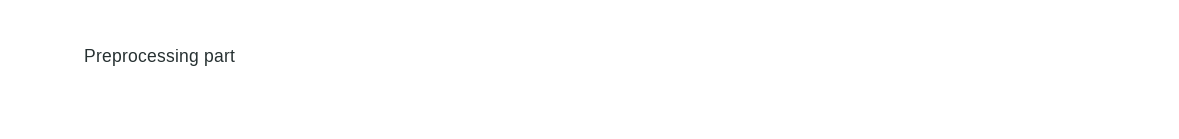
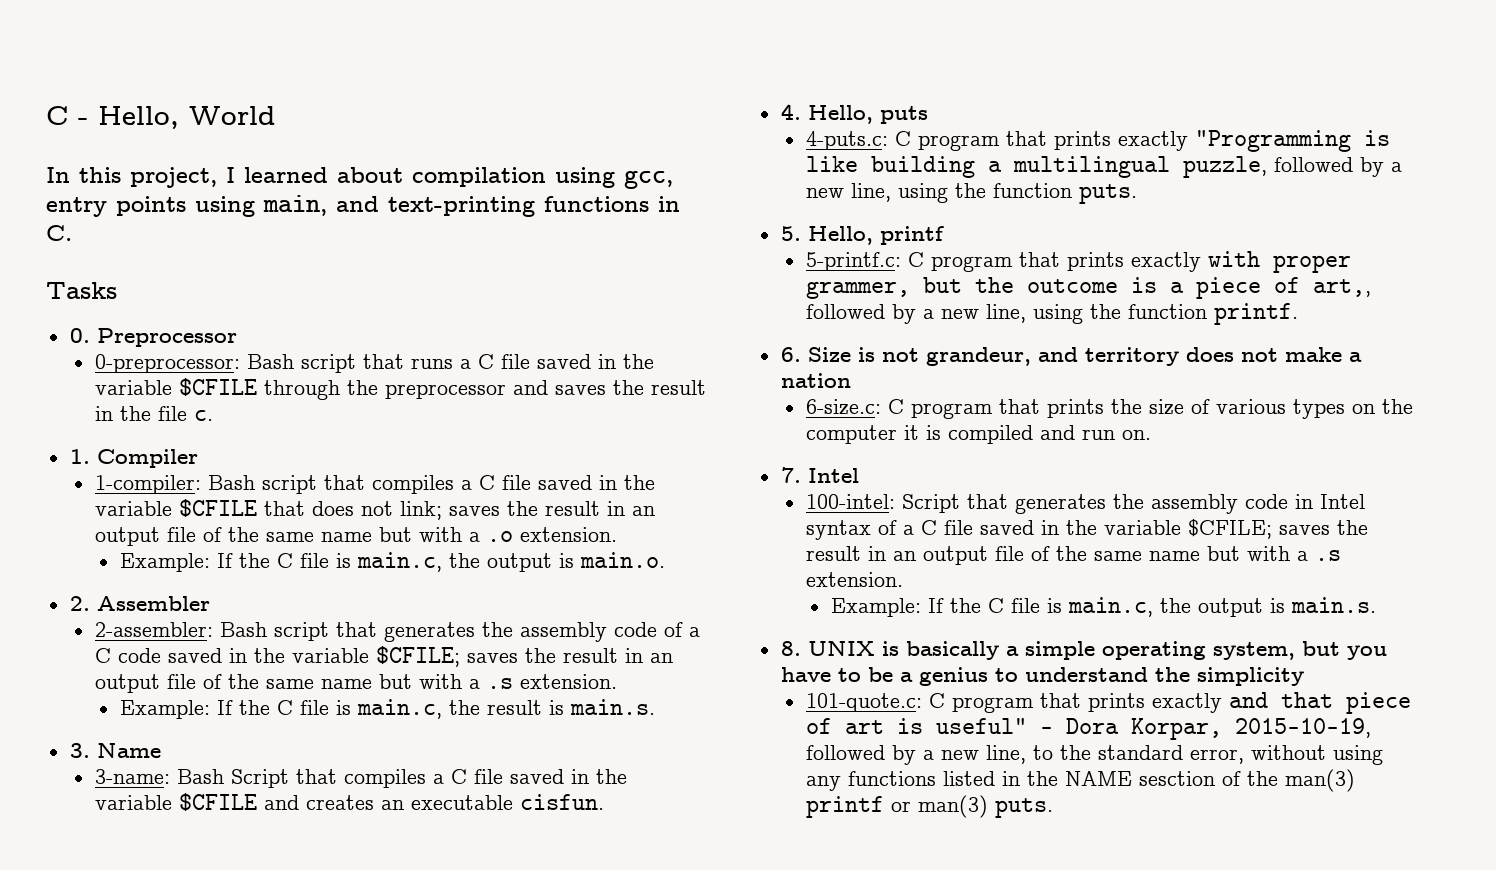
[84,49,235,66] Preprocessing part -> [46,106,275,129] [46,167,673,189] [46,195,680,217] [46,225,72,241] [46,282,117,299] [69,328,237,347] [94,354,654,373] [94,378,706,400] [94,406,213,421] [69,449,198,468] [94,475,655,494] [94,499,655,520] [94,527,617,546] [119,552,665,572] [69,596,210,611] [94,622,700,642] [94,646,673,667] [94,674,617,693] [119,699,655,719] [69,743,161,758] [94,769,627,788] [94,793,604,811] [780,104,928,124] [805,130,1390,152] [805,156,1402,178] [805,183,1137,204] [780,226,944,245] [805,251,1351,273] [805,277,1371,299] [805,303,1298,325] [780,347,1362,366] [780,373,851,388] [805,399,1413,419] [805,425,1151,444] [780,467,859,483] [805,494,1365,514] [805,519,1368,540] [805,546,1341,565] [805,572,903,587] [830,597,1376,617] [780,641,1387,660] [780,667,1304,686] [805,692,1411,714] [805,718,1371,740] [805,745,1383,765] [805,769,1355,792] [805,795,1053,818] C - Hello, World // In this project, I learned about compilation using gcc, entry points using main, and text-printing functions in C. // Tasks // 0. Preprocessor // 0-preprocessor: Bash script that runs a C file saved in the variable $CFILE through the preprocessor and saves the result in the file c. // 1. Compiler // 1-compiler: Bash script that compiles a C file saved in the variable $CFILE that does not link; saves the result in an output file of the same name but with a .o extension. // Example: If the C file is main.c, the output is main.o. // 2. Assembler // 2-assembler: Bash script that generates the assembly code of a C code saved in the variable $CFILE; saves the result in an output file of the same name but with a .s extension. // Example: If the C file is main.c, the result is main.s. // 3. Name // 3-name: Bash Script that compiles a C file saved in the variable $CFILE and creates an executable cisfun. // 4. Hello, puts // 4-puts.c: C program that prints exactly "Programming is like building a multilingual puzzle, followed by a new line, using the function puts. // 5. Hello, printf // 5-printf.c: C program that prints exactly with proper grammer, but the outcome is a piece of art,, followed by a new line, using the function printf. // 6. Size is not grandeur, and territory does not make a nation // 6-size.c: C program that prints the size of various types on the computer it is compiled and run on. // 7. Intel // 100-intel: Script that generates the assembly code in Intel syntax of a C file saved in the variable $CFILE; saves the result in an output file of the same name but with a .s extension. // Example: If the C file is main.c, the output is main.s. // 8. UNIX is basically a simple operating system, but you have to be a genius to understand the simplicity // 101-quote.c: C program that prints exactly and that piece of art is useful" - Dora Korpar, 2015-10-19, followed by a new line, to the standard error, without using any functions listed in the NAME sesction of the man(3) printf or man(3) puts.

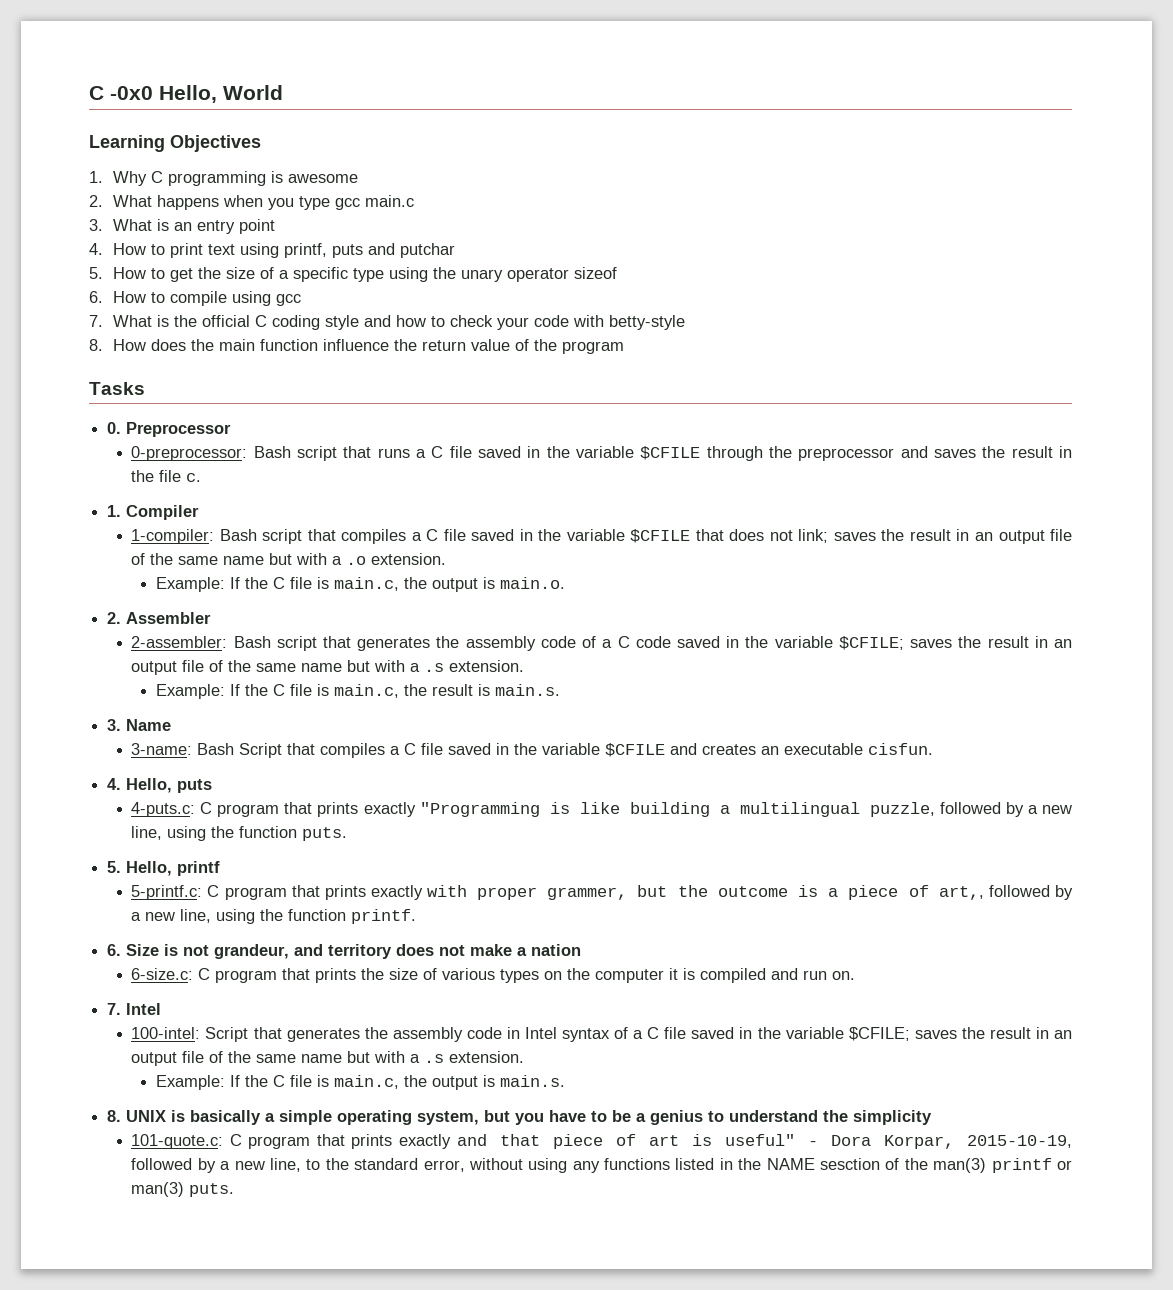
[46,106,88,125] C - -> [89,86,153,100] C -0x0
[46,167,673,189] [46,195,680,217] [46,225,72,241] In this project, I learned about compilation using gcc, entry points using main, and text-printing functions in C. -> [89,135,261,152] [89,171,359,186] [89,195,415,210] [89,219,276,234] [89,243,456,258] [89,267,618,282] [89,291,302,306] [89,315,686,330] [89,339,625,354] Learning Objectives // 1. Why C programming is awesome // 2. What happens when you type gcc main.c // 3. What is an entry point // 4. How to print text using printf, puts and putchar // 5. How to get the size of a specific type using the unary operator sizeof // 6. How to compile using gcc // 7. What is the official C coding style and how to check your code with betty-style // 8. How does the main function influence the return value of the program

